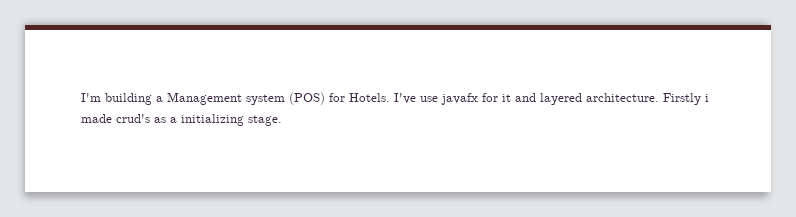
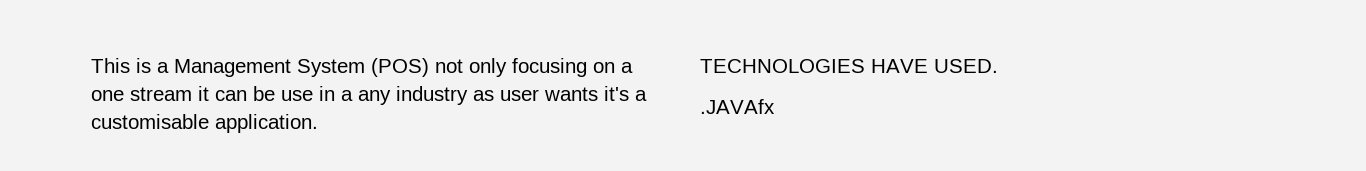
[81,92,709,105] [81,114,282,126] I'm building a Management system (POS) for Hotels. I've use javafx for it and layered architecture. Firstly i made crud's as a initializing stage. -> [91,58,633,77] [91,86,647,105] [91,114,318,133] [700,59,998,73] [700,99,775,114] This is a Management System (POS) not only focusing on a one stream it can be use in a any industry as user wants it's a customisable application. // TECHNOLOGIES HAVE USED. // .JAVAfx

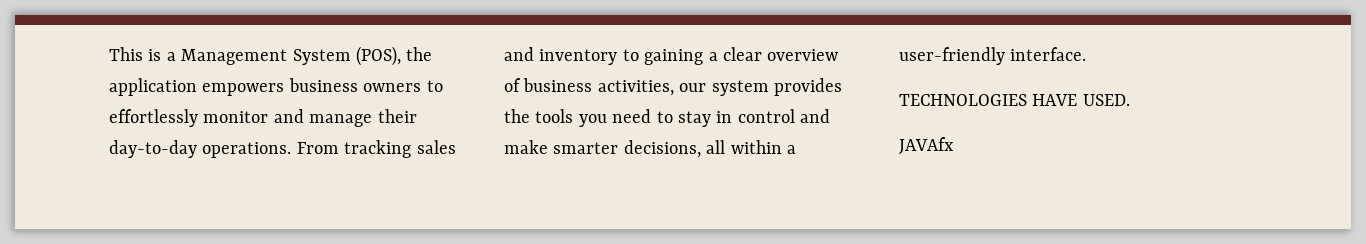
[371,58,633,77] [91,86,647,105] [91,114,318,133] (POS) not only focusing on a one stream it can be use in a any industry as user wants it's a customisable application. -> [356,46,433,66] [109,78,443,96] [109,109,417,127] [109,140,456,158] [504,47,839,65] [504,78,842,96] [504,109,831,127] [504,140,796,158] [899,47,1087,65] (POS), the application empowers business owners to effortlessly monitor and manage their day-to-day operations. From tracking sales and inventory to gaining a clear overview of business activities, our system provides the tools you need to stay in control and make smarter decisions, all within a user-friendly interface.
[700,99,775,114] .JAVAfx -> [899,137,954,154] JAVAfx

